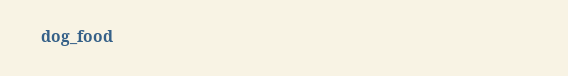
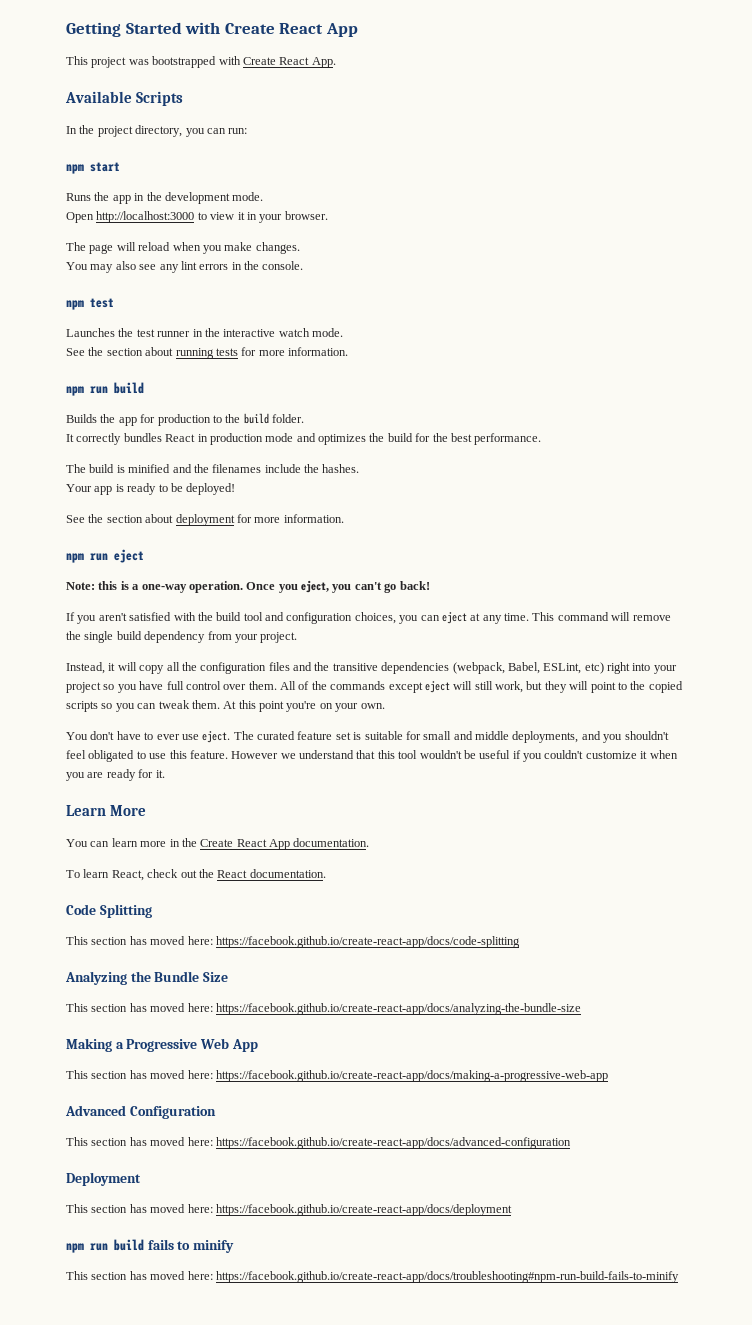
[41,30,113,46] dog_food -> [66,22,358,37] [66,56,336,68] [65,91,184,106] [66,125,248,137] [66,162,120,174] [66,192,264,204] [66,211,328,223] [66,242,300,254] [66,261,304,273] [66,298,114,310] [66,328,343,337] [66,347,348,359] [66,382,144,396] [66,413,304,426] [66,433,542,445] [66,464,360,473] [66,483,236,495] [66,514,344,526] [66,549,144,563] [66,580,430,593] [66,612,671,624] [66,631,298,643] [66,662,677,674] [66,681,683,693] [66,700,385,712] [66,731,669,743] [66,750,678,762] [66,769,165,781] [66,805,147,816] [66,838,370,850] [66,869,326,881] [66,904,152,918] [66,936,520,948] [65,971,228,985] [66,1003,581,1015] [66,1038,258,1052] [66,1070,608,1082] [65,1105,216,1119] [66,1137,571,1149] [66,1172,141,1186] [66,1204,512,1216] [66,1239,234,1253] [66,1271,679,1283] Getting Started with Create React App // This project was bootstrapped with Create React App. // Available Scripts // In the project directory, you can run: // npm start // Runs the app in the development mode. // Open http://localhost:3000 to view it in your browser. // The page will reload when you make changes. // You may also see any lint errors in the console. // npm test // Launches the test runner in the interactive watch mode. // See the section about running tests for more information. // npm run build // Builds the app for production to the build folder. // It correctly bundles React in production mode and optimizes the build for the best performance. // The build is minified and the filenames include the hashes. // Your app is ready to be deployed! // See the section about deployment for more information. // npm run eject // Note: this is a one-way operation. Once you eject, you can't go back! // If you aren't satisfied with the build tool and configuration choices, you can eject at any time. This command will remove the single build dependency from your project. // Instead, it will copy all the configuration files and the transitive dependencies (webpack, Babel, ESLint, etc) right into your project so you have full control over them. All of the commands except eject will still work, but they will point to the copied scripts so you can tweak them. At this point you're on your own. // You don't have to ever use eject. The curated feature set is suitable for small and middle deployments, and you shouldn't feel obligated to use this feature. However we understand that this tool wouldn't be useful if you couldn't customize it when you are ready for it. // Learn More // You can learn more in the Create React App documentation. // To learn React, check out the React documentation. // Code Splitting // This section has moved here: https://facebook.github.io/create-react-app/docs/code-splitting // Analyzing the Bundle Size // This section has moved here: https://facebook.github.io/create-react-app/docs/analyzing-the-bundle-size // Making a Progressive Web App // This section has moved here: https://facebook.github.io/create-react-app/docs/making-a-progressive-web-app // Advanced Configuration // This section has moved here: https://facebook.github.io/create-react-app/docs/advanced-configuration // Deployment // This section has moved here: https://facebook.github.io/create-react-app/docs/deployment // npm run build fails to minify // This section has moved here: https://facebook.github.io/create-react-app/docs/troubleshooting#npm-run-build-fails-to-minify

